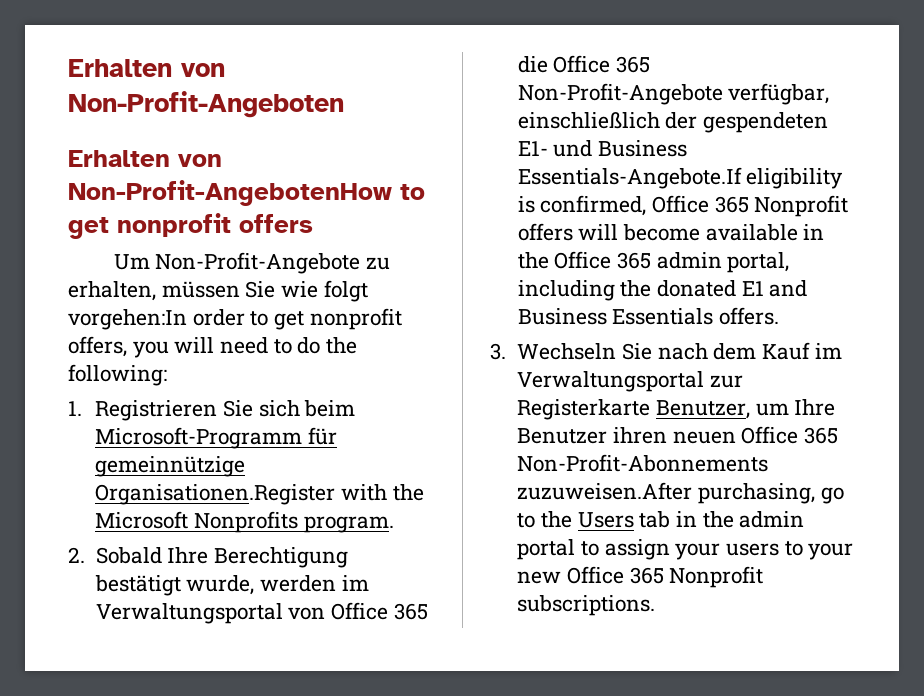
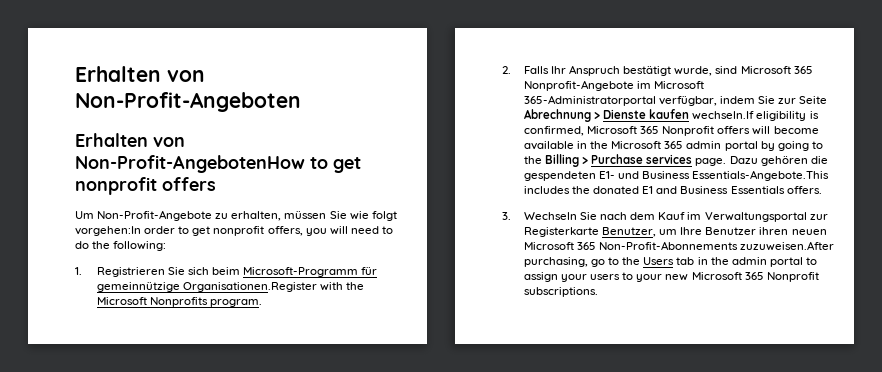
[95,547,348,568] [94,575,369,596] [95,602,428,624] [517,55,650,73] [517,83,830,105] [517,112,828,133] [517,140,687,157] [517,167,742,189] Sobald Ihre Berechtigung bestätigt wurde, werden im Verwaltungsportal von Office 365 die Office 365 Non-Profit-Angebote verfügbar, einschließlich der gespendeten E1- und Business Essentials-Angebote.If -> [523,65,813,76] [523,80,705,91] [523,95,828,106] [523,109,755,122] Falls Ihr Anspruch bestätigt wurde, sind Microsoft 365 Nonprofit-Angebote im Microsoft 365-Administratorportal verfügbar, indem Sie zur Seite Abrechnung > Dienste kaufen wechseln.If
[651,195,709,213] Office -> [587,126,638,134] Microsoft
[554,251,612,269] Office -> [611,141,662,149] Microsoft
[727,252,790,273] [517,280,615,301] portal, including -> [724,141,823,151] [523,154,828,167] [523,170,830,181] [523,186,570,194] portal by going to the Billing > Purchase services page. Dazu gehören die gespendeten E1- und Business Essentials-Angebote.This includes
[741,426,799,444] Office -> [523,242,574,250] Microsoft
[567,566,625,584] Office -> [691,272,742,280] Microsoft

